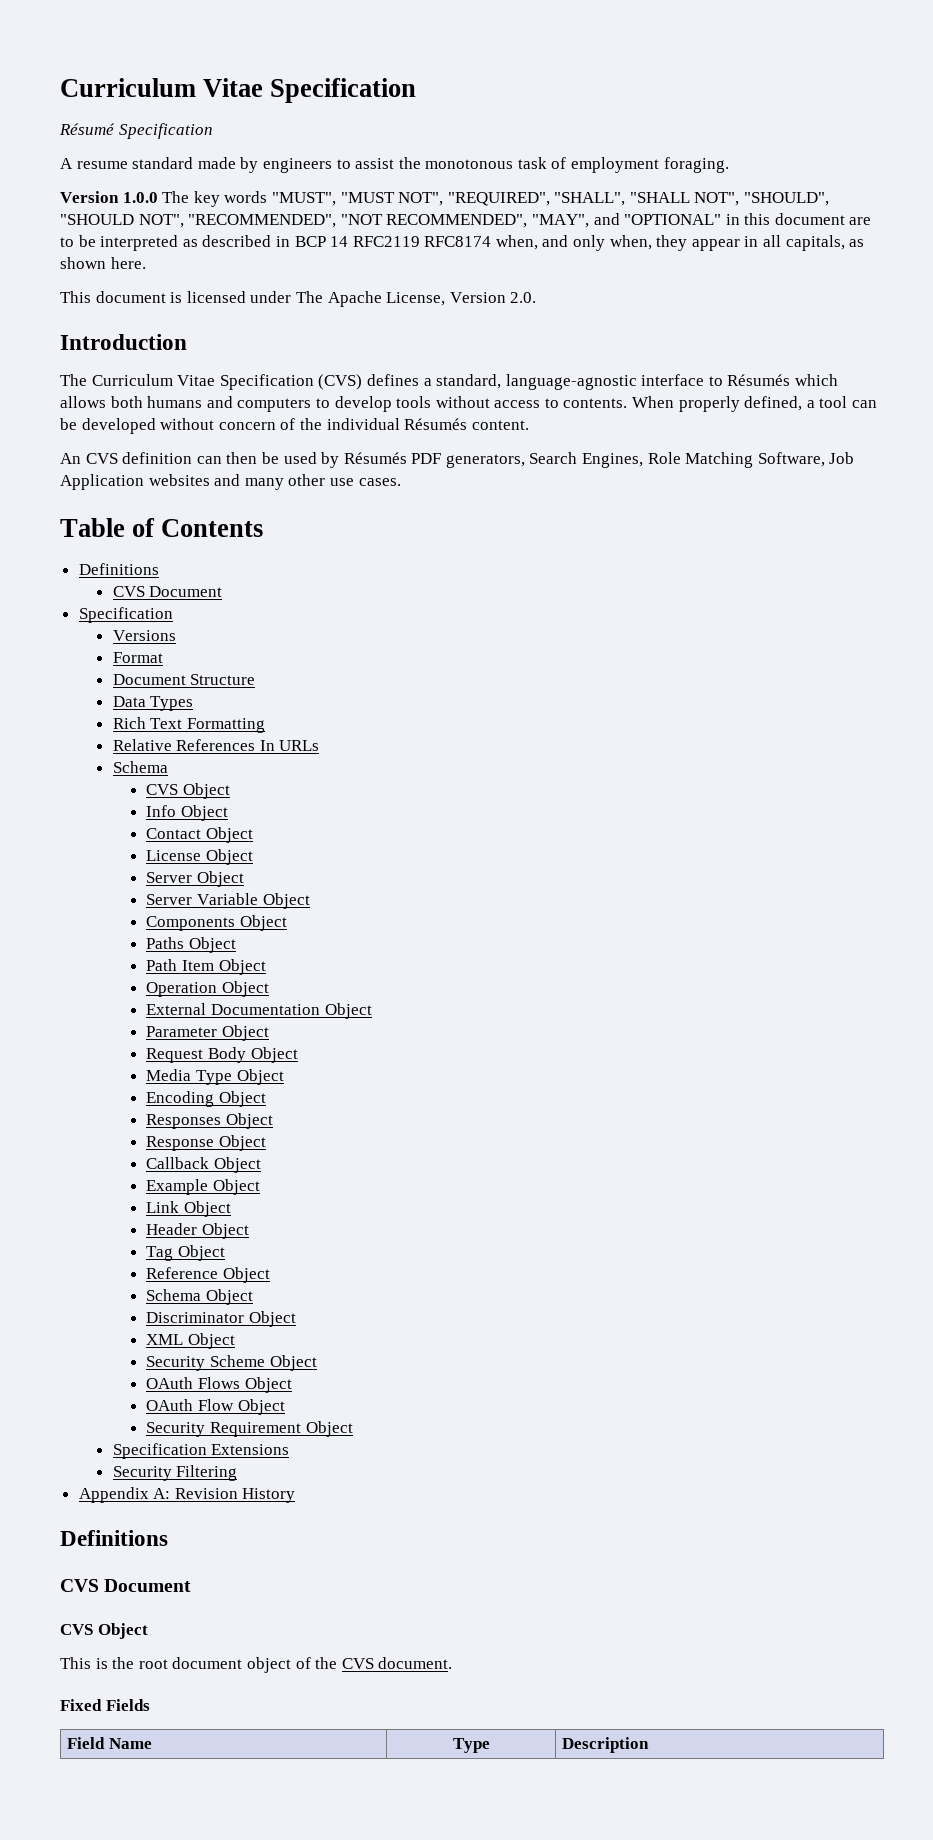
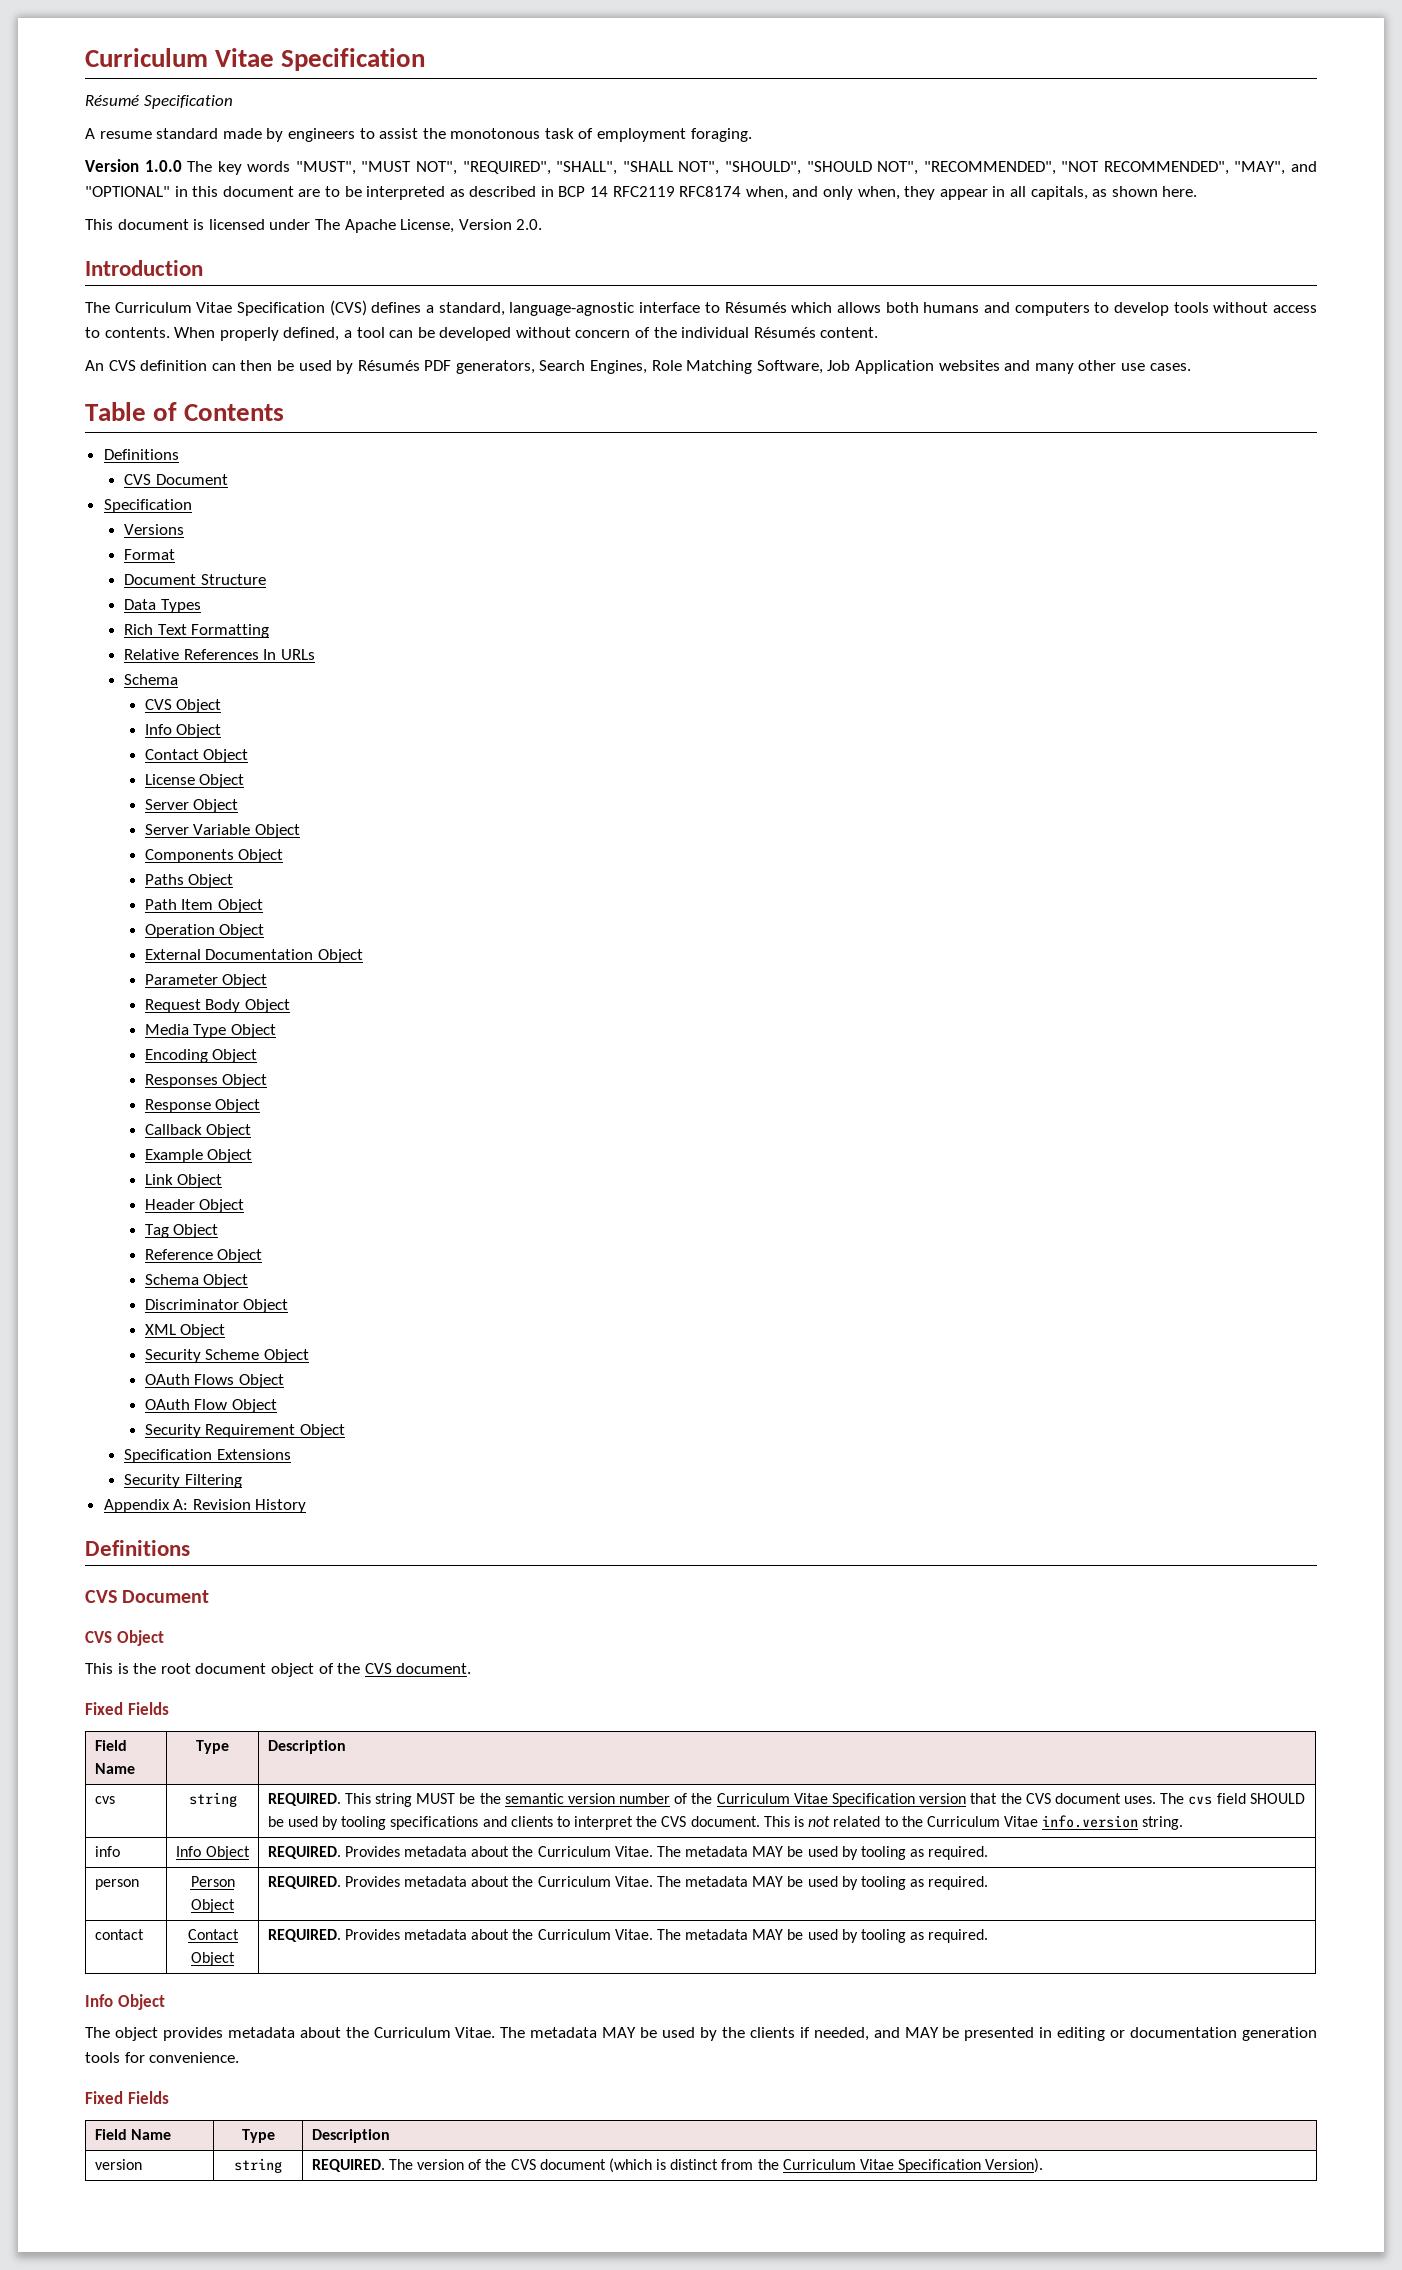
(650, 1745) none -> [94,1796,115,1804] [188,1792,237,1807] [267,1793,1305,1807] [267,1815,1184,1830] [94,1846,120,1857] [176,1846,250,1860] [267,1846,989,1860] [94,1879,139,1890] [190,1876,235,1887] [191,1899,235,1913] [267,1876,989,1890] [94,1929,144,1940] [187,1929,239,1940] [191,1952,235,1966] [267,1929,989,1943] [85,1994,165,2010] [85,2027,1317,2041] [85,2052,240,2063] [85,2091,169,2104] [94,2129,171,2140] [241,2129,275,2143] [311,2129,390,2143] [94,2159,142,2170] [234,2158,282,2173] [311,2158,1044,2173] // cvs | string | REQUIRED. This string MUST be the semantic version number of the Curriculum Vitae Specification version that the CVS document uses. The cvs field SHOULD be used by tooling specifications and clients to interpret the CVS document. This is not related to the Curriculum Vitae info.version string. // info | Info Object | REQUIRED. Provides metadata about the Curriculum Vitae. The metadata MAY be used by tooling as required. // person | Person Object | REQUIRED. Provides metadata about the Curriculum Vitae. The metadata MAY be used by tooling as required. // contact | Contact Object | REQUIRED. Provides metadata about the Curriculum Vitae. The metadata MAY be used by tooling as required. // Info Object // The object provides metadata about the Curriculum Vitae. The metadata MAY be used by the clients if needed, and MAY be presented in editing or documentation generation tools for convenience. // Fixed Fields // Field Name | Type | Description // version | string | REQUIRED. The version of the CVS document (which is distinct from the Curriculum Vitae Specification Version).

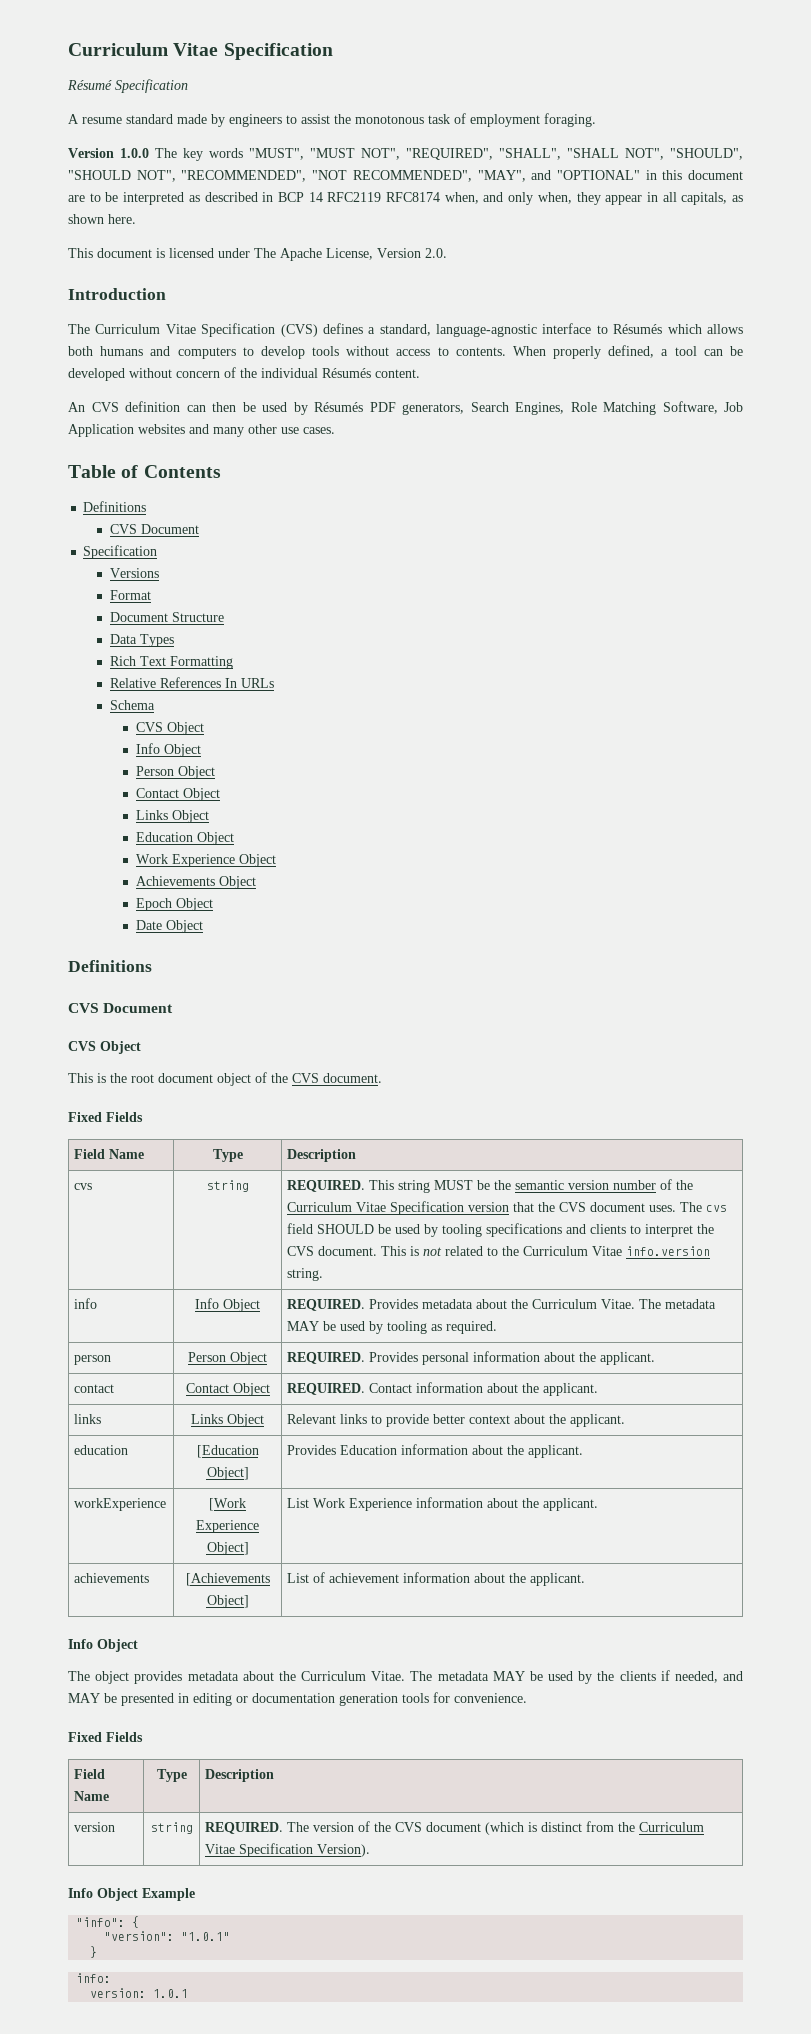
(222, 731) none -> [136,766,216,779] // Person Object
[144,774,245,788] [144,799,239,813] [144,824,301,838] [144,849,284,863] [144,874,234,888] [144,899,264,913] [144,924,265,938] [144,949,364,963] [144,974,268,988] [144,999,291,1013] [144,1024,277,1038] [144,1049,258,1063] [144,1074,268,1088] [144,1099,261,1113] [144,1124,252,1138] [144,1149,253,1163] [144,1174,223,1188] [144,1199,245,1213] [144,1224,219,1238] [144,1249,263,1263] [144,1274,249,1288] [144,1299,289,1313] [144,1324,226,1338] [144,1349,310,1363] [144,1374,285,1388] [144,1399,278,1413] [144,1424,346,1438] [124,1449,291,1463] [124,1474,242,1488] [103,1499,307,1513] License Object // Server Object // Server Variable Object // Components Object // Paths Object // Path Item Object // Operation Object // External Documentation Object // Parameter Object // Request Body Object // Media Type Object // Encoding Object // Responses Object // Response Object // Callback Object // Example Object // Link Object // Header Object // Tag Object // Reference Object // Schema Object // Discriminator Object // XML Object // Security Scheme Object // OAuth Flows Object // OAuth Flow Object // Security Requirement Object // Specification Extensions // Security Filtering // Appendix A: Revision History -> [136,810,210,823] [136,832,235,845] [136,854,277,867] [136,876,257,889] [136,898,214,911] [136,920,204,933] Links Object // Education Object // Work Experience Object // Achievements Object // Epoch Object // Date Object
[403,1876,989,1890] [94,1929,144,1940] [187,1929,239,1940] [191,1952,235,1966] [267,1929,989,1943] metadata about the Curriculum Vitae. The metadata MAY be used by tooling as required. // contact | Contact Object | REQUIRED. Provides metadata about the Curriculum Vitae. The metadata MAY be used by tooling as required. -> [422,1351,656,1365] [74,1384,115,1393] [185,1383,270,1396] [287,1382,599,1396] [74,1414,102,1424] [191,1414,264,1427] [287,1414,626,1427] [74,1445,129,1455] [196,1445,259,1458] [206,1467,249,1480] [287,1444,584,1458] [74,1498,167,1511] [209,1498,246,1511] [196,1520,259,1533] [206,1542,249,1555] [287,1497,599,1511] [74,1573,150,1583] [185,1573,270,1586] [206,1595,249,1608] [287,1572,586,1586] personal information about the applicant. // contact | Contact Object | REQUIRED. Contact information about the applicant. // links | Links Object | Relevant links to provide better context about the applicant. // education | [Education Object] | Provides Education information about the applicant. // workExperience | [Work Experience Object] | List Work Experience information about the applicant. // achievements | [Achievements Object] | List of achievement information about the applicant.
(1044, 2165) none -> [68,1888,195,1901] [76,1916,140,1928] [104,1931,231,1941] [90,1946,98,1958] [76,1973,112,1983] [90,1988,189,1998] // Info Object Example // "info": { // "version": "1.0.1" // } // info: // version: 1.0.1

